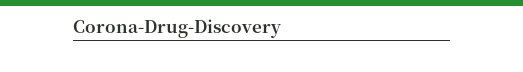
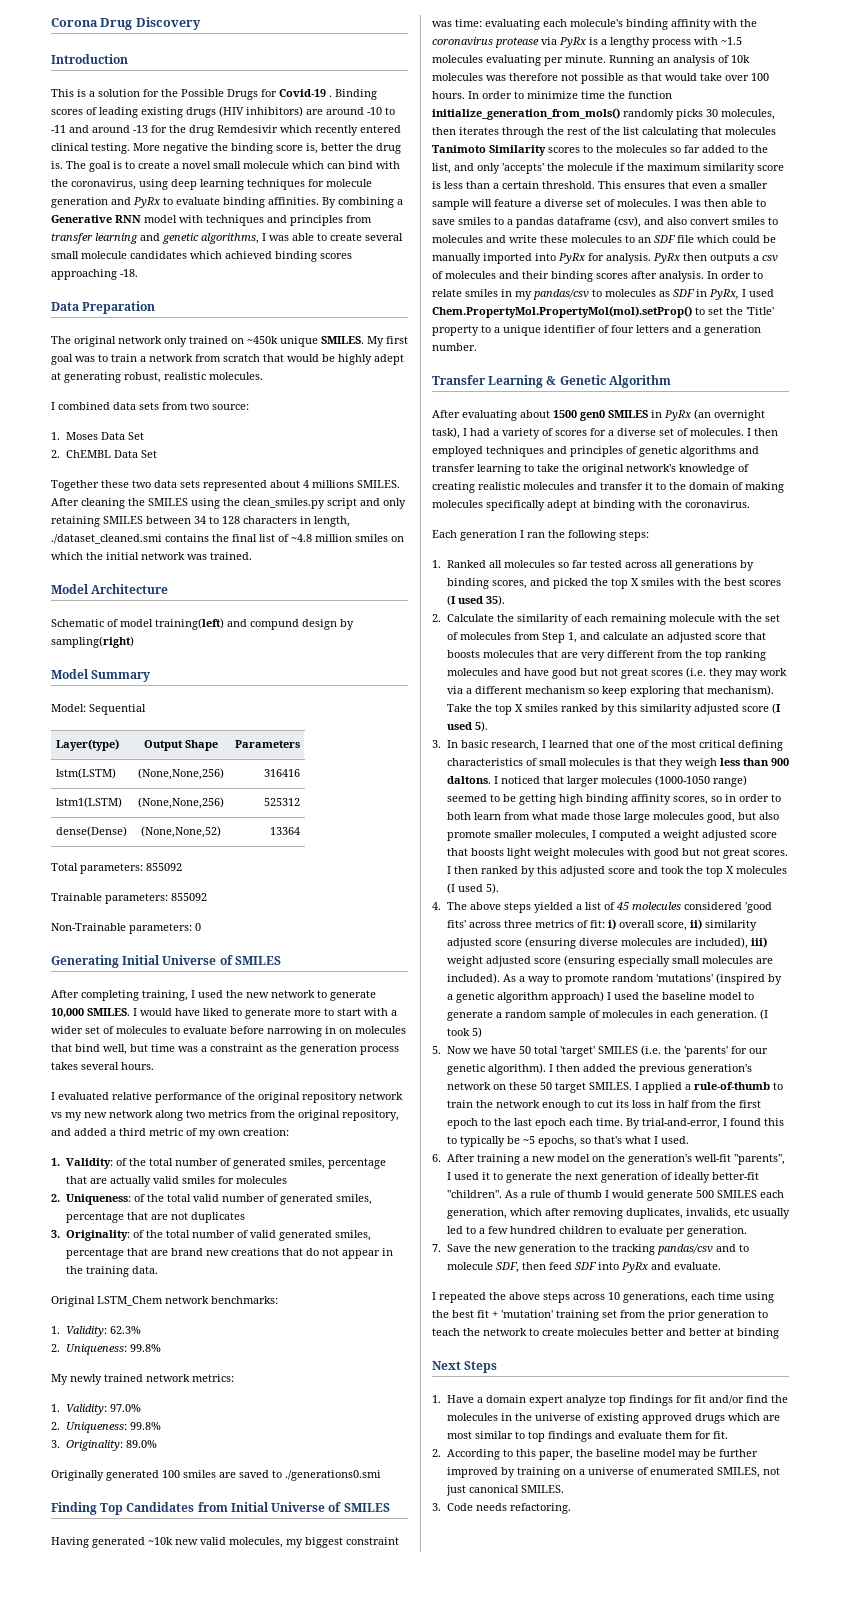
[73,19,281,38] Corona-Drug-Discovery -> [51,17,201,30] [51,54,128,64] [51,89,377,100] [51,106,395,118] [51,125,401,136] [51,143,401,154] [51,161,400,172] [51,179,372,190] [51,197,403,208] [51,215,372,226] [51,233,403,244] [51,251,352,262] [51,269,138,280] [51,301,156,314] [51,336,408,347] [51,354,404,365] [51,372,263,383] [51,402,249,410] [51,432,144,440] [51,450,157,458] [51,480,400,491] [51,498,406,509] [51,516,350,527] [51,534,404,544] [51,552,252,560] [51,584,169,594] [51,618,354,630] [51,636,134,648] [51,669,151,682] [51,704,146,715] [55,739,119,751] [144,740,218,751] [235,740,301,748] [55,768,116,779] [138,768,224,780] [264,769,301,777] [55,797,122,808] [138,797,224,809] [264,798,301,806] [55,826,127,837] [141,826,221,838] [270,827,301,835] [51,863,182,874] [51,893,207,904] [51,923,201,934] [51,955,281,968] [51,990,376,1001] [51,1008,397,1019] [51,1026,406,1037] [51,1044,399,1055] [51,1062,154,1070] [51,1092,403,1103] [51,1110,399,1121] [51,1128,289,1139] [51,1158,386,1169] [65,1176,287,1187] [51,1194,372,1205] [65,1212,245,1223] [51,1230,371,1241] [65,1248,393,1259] [65,1266,158,1277] [51,1296,278,1307] [51,1326,141,1337] [51,1344,161,1355] [51,1374,234,1385] [51,1404,141,1415] [51,1422,161,1433] [51,1440,157,1451] [51,1470,381,1481] [51,1502,390,1515] [51,1537,399,1548] [432,19,757,30] [432,37,742,48] [432,55,750,66] [432,73,769,84] [432,91,672,99] [432,108,775,120] [432,127,776,138] [432,145,768,156] [432,163,784,174] [432,181,768,189] [432,199,766,210] [432,216,778,228] [432,235,776,243] [432,253,778,264] [432,271,763,282] [432,289,774,300] [432,306,774,318] [432,325,761,336] [432,343,477,351] [432,375,671,388] [432,409,765,421] [432,427,778,439] [432,446,759,457] [432,464,749,475] [432,482,784,493] [432,500,750,511] [432,530,649,541] [432,560,754,571] [446,578,781,589] [446,595,505,606] [432,614,780,625] [446,632,766,643] [446,650,766,661] [446,667,787,679] [446,685,774,697] [446,703,781,715] [446,721,488,732] [432,740,783,751] [446,758,789,769] [446,775,747,787] [446,794,781,805] [446,812,779,823] [446,830,777,841] [446,848,788,859] [446,866,787,877] [446,883,499,894] [432,902,772,913] [446,919,757,931] [446,937,767,949] [446,955,773,967] [446,973,782,985] [446,991,754,1003] [446,1009,768,1021] [446,1027,482,1038] [432,1045,768,1057] [446,1063,752,1075] [446,1082,783,1093] [446,1100,761,1111] [446,1118,784,1129] [446,1136,689,1147] [432,1154,785,1165] [446,1172,759,1183] [446,1190,784,1201] [446,1208,790,1219] [446,1226,747,1237] [432,1244,749,1255] [446,1262,721,1273] [432,1292,774,1303] [432,1310,768,1321] [432,1328,779,1339] [432,1361,498,1373] [432,1395,788,1406] [446,1413,780,1424] [446,1431,728,1442] [432,1449,758,1460] [446,1467,780,1478] [445,1485,564,1496] [432,1503,571,1514] Corona Drug Discovery // Introduction // This is a solution for the Possible Drugs for Covid-19 . Binding scores of leading existing drugs (HIV inhibitors) are around -10 to -11 and around -13 for the drug Remdesivir which recently entered clinical testing. More negative the binding score is, better the drug is. The goal is to create a novel small molecule which can bind with the coronavirus, using deep learning techniques for molecule generation and PyRx to evaluate binding affinities. By combining a Generative RNN model with techniques and principles from transfer learning and genetic algorithms, I was able to create several small molecule candidates which achieved binding scores approaching -18. // Data Preparation // The original network only trained on ~450k unique SMILES. My first goal was to train a network from scratch that would be highly adept at generating robust, realistic molecules. // I combined data sets from two source: // 1. Moses Data Set // 2. ChEMBL Data Set // Together these two data sets represented about 4 millions SMILES. After cleaning the SMILES using the clean_smiles.py script and only retaining SMILES between 34 to 128 characters in length, ./dataset_cleaned.smi contains the final list of ~4.8 million smiles on which the initial network was trained. // Model Architecture // Schematic of model training(left) and compund design by sampling(right) // Model Summary // Model: Sequential // Layer(type) | Output Shape | Parameters // lstm(LSTM) | (None,None,256) | 316416 // lstm1(LSTM) | (None,None,256) | 525312 // dense(Dense) | (None,None,52) | 13364 // Total parameters: 855092 // Trainable parameters: 855092 // Non-Trainable parameters: 0 // Generating Initial Universe of SMILES // After completing training, I used the new network to generate 10,000 SMILES. I would have liked to generate more to start with a wider set of molecules to evaluate before narrowing in on molecules that bind well, but time was a constraint as the generation process takes several hours. // I evaluated relative performance of the original repository network vs my new network along two metrics from the original repository, and added a third metric of my own creation: // 1. Validity: of the total number of generated smiles, percentage that are actually valid smiles for molecules // 2. Uniqueness: of the total valid number of generated smiles, percentage that are not duplicates // 3. Originality: of the total number of valid generated smiles, percentage that are brand new creations that do not appear in the training data. // Original LSTM_Chem network benchmarks: // 1. Validity: 62.3% // 2. Uniqueness: 99.8% // My newly trained network metrics: // 1. Validity: 97.0% // 2. Uniqueness: 99.8% // 3. Originality: 89.0% // Originally generated 100 smiles are saved to ./generations0.smi // Finding Top Candidates from Initial Universe of SMILES // Having generated ~10k new valid molecules, my biggest constraint was time: evaluating each molecule's binding affinity with the coronavirus protease via PyRx is a lengthy process with ~1.5 molecules evaluating per minute. Running an analysis of 10k molecules was therefore not possible as that would take over 100 hours. In order to minimize time the function initialize_generation_from_mols() randomly picks 30 molecules, then iterates through the rest of the list calculating that molecules Tanimoto Similarity scores to the molecules so far added to the list, and only 'accepts' the molecule if the maximum similarity score is less than a certain threshold. This ensures that even a smaller sample will feature a diverse set of molecules. I was then able to save smiles to a pandas dataframe (csv), and also convert smiles to molecules and write these molecules to an SDF file which could be manually imported into PyRx for analysis. PyRx then outputs a csv of molecules and their binding scores after analysis. In order to relate smiles in my pandas/csv to molecules as SDF in PyRx, I used Chem.PropertyMol.PropertyMol(mol).setProp() to set the 'Title' property to a unique identifier of four letters and a generation number. // Transfer Learning & Genetic Algorithm // After evaluating about 1500 gen0 SMILES in PyRx (an overnight task), I had a variety of scores for a diverse set of molecules. I then employed techniques and principles of genetic algorithms and transfer learning to take the original network's knowledge of creating realistic molecules and transfer it to the domain of making molecules specifically adept at binding with the coronavirus. // Each generation I ran the following steps: // 1. Ranked all molecules so far tested across all generations by binding scores, and picked the top X smiles with the best scores (I used 35). // 2. Calculate the similarity of each remaining molecule with the set of molecules from Step 1, and calculate an adjusted score that boosts molecules that are very different from the top ranking molecules and have good but not great scores (i.e. they may work via a different mechanism so keep exploring that mechanism). Take the top X smiles ranked by this similarity adjusted score (I used 5). // 3. In basic research, I learned that one of the most critical defining characteristics of small molecules is that they weigh less than 900 daltons. I noticed that larger molecules (1000-1050 range) seemed to be getting high binding affinity scores, so in order to both learn from what made those large molecules good, but also promote smaller molecules, I computed a weight adjusted score that boosts light weight molecules with good but not great scores. I then ranked by this adjusted score and took the top X molecules (I used 5). // 4. The above steps yielded a list of 45 molecules considered 'good fits' across three metrics of fit: i) overall score, ii) similarity adjusted score (ensuring diverse molecules are included), iii) weight adjusted score (ensuring especially small molecules are included). As a way to promote random 'mutations' (inspired by a genetic algorithm approach) I used the baseline model to generate a random sample of molecules in each generation. (I took 5) // 5. Now we have 50 total 'target' SMILES (i.e. the 'parents' for our genetic algorithm). I then added the previous generation's network on these 50 target SMILES. I applied a rule-of-thumb to train the network enough to cut its loss in half from the first epoch to the last epoch each time. By trial-and-error, I found this to typically be ~5 epochs, so that's what I used. // 6. After training a new model on the generation's well-fit "parents", I used it to generate the next generation of ideally better-fit "children". As a rule of thumb I would generate 500 SMILES each generation, which after removing duplicates, invalids, etc usually led to a few hundred children to evaluate per generation. // 7. Save the new generation to the tracking pandas/csv and to molecule SDF, then feed SDF into PyRx and evaluate. // I repeated the above steps across 10 generations, each time using the best fit + 'mutation' training set from the prior generation to teach the network to create molecules better and better at binding // Next Steps // 1. Have a domain expert analyze top findings for fit and/or find the molecules in the universe of existing approved drugs which are most similar to top findings and evaluate them for fit. // 2. According to this paper, the baseline model may be further improved by training on a universe of enumerated SMILES, not just canonical SMILES. // 3. Code needs refactoring.

